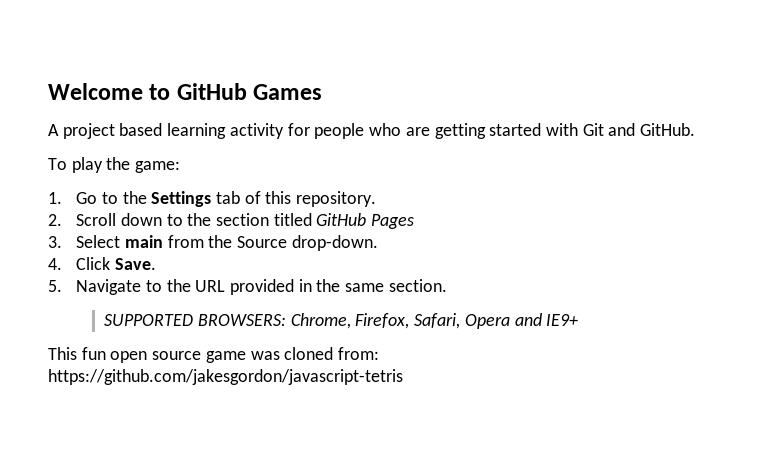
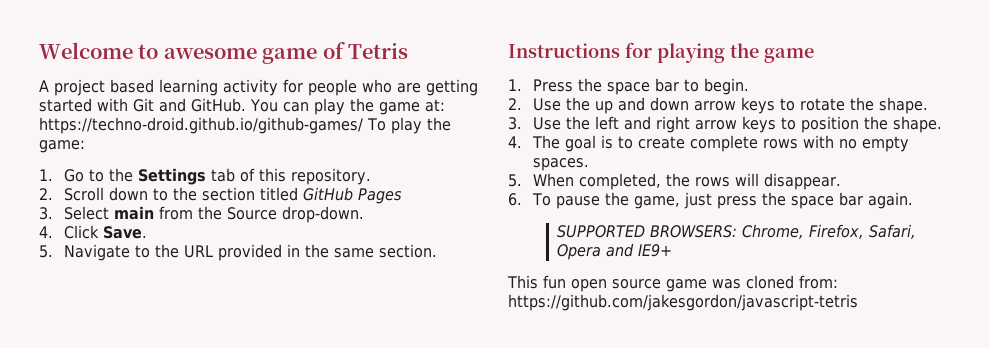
[176,83,323,100] GitHub Games -> [163,42,408,64] awesome game of Tetris
(696, 129) // -> [250,98,445,115] [39,117,363,134] You can play the game at: https://techno-droid.github.io/github-games/
(447, 285) none -> [508,42,814,63] [508,78,749,95] [508,97,928,114] [508,116,942,133] [508,135,909,152] [532,158,589,171] [508,173,841,190] [508,192,913,209] // Instructions for playing the game // 1. Press the space bar to begin. // 2. Use the up and down arrow keys to rotate the shape. // 3. Use the left and right arrow keys to position the shape. // 4. The goal is to create complete rows with no empty spaces. // 5. When completed, the rows will disappear. // 6. To pause the game, just press the space bar again.

